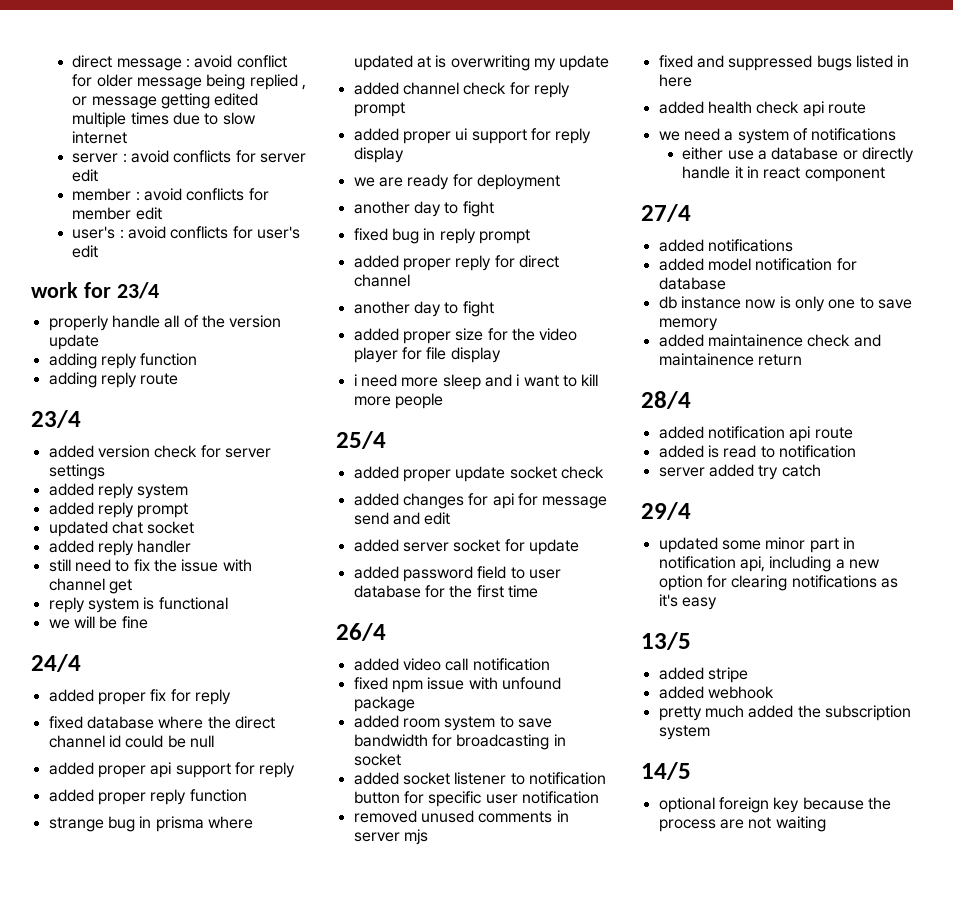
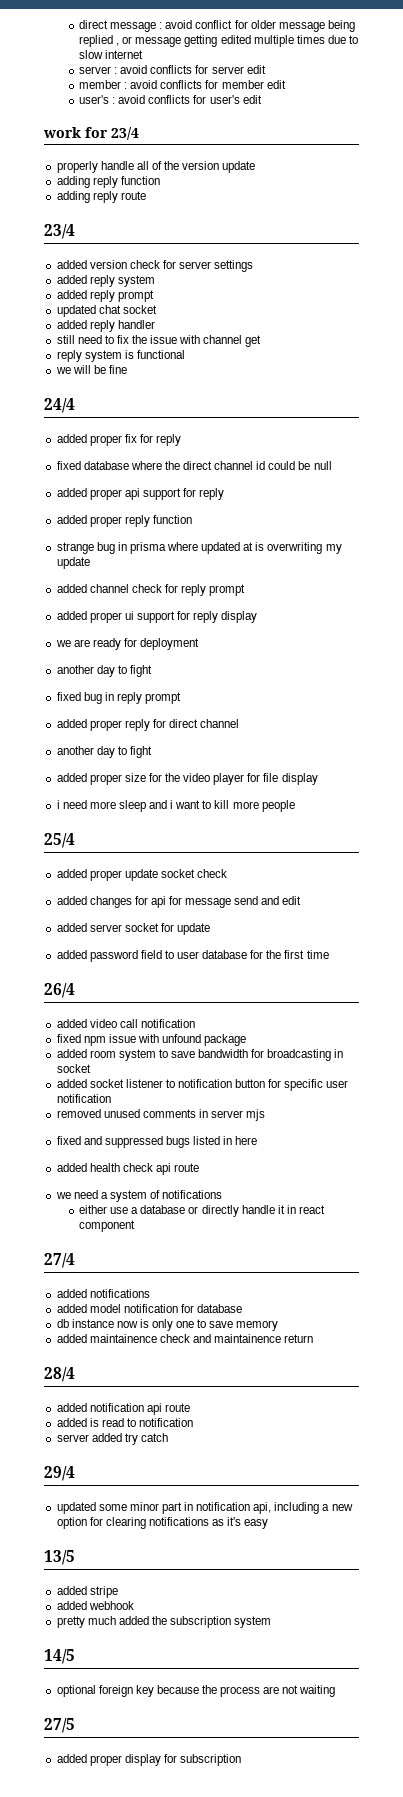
(826, 824) none -> [44,1718,75,1733] [56,1754,242,1766] // 27/5 // added proper display for subscription

